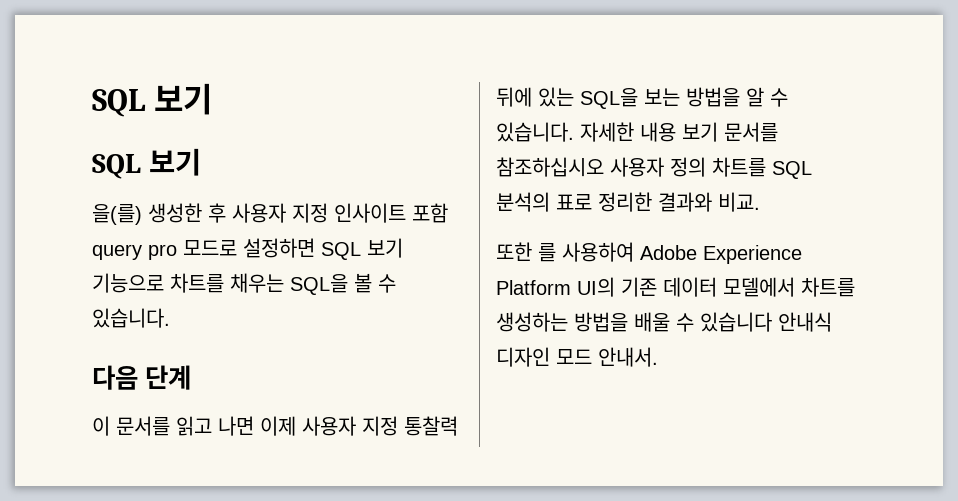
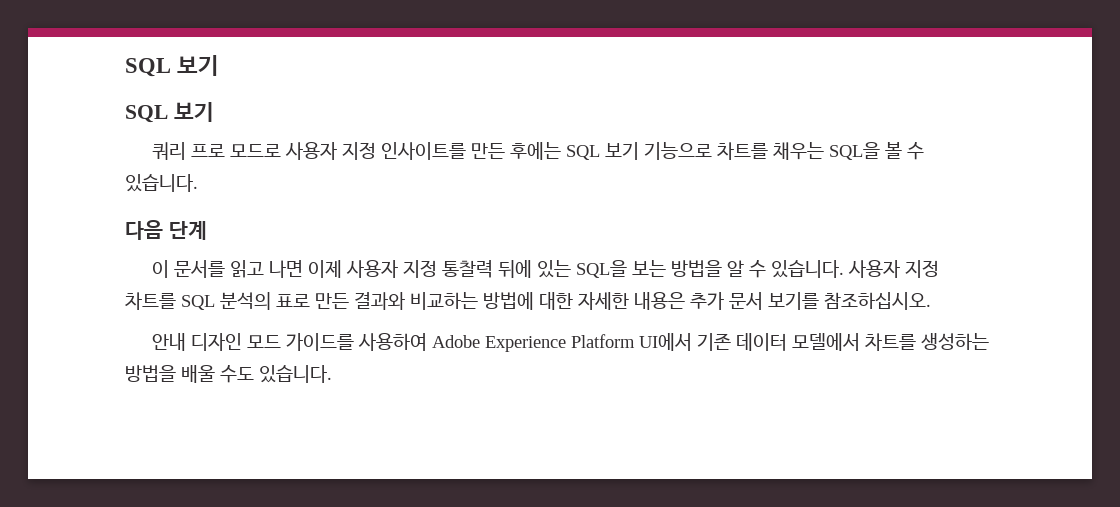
[92,203,448,225] [92,238,315,260] 을(를) 생성한 후 사용자 지정 인사이트 포함 query pro 모드로 설정하면 -> [151,142,561,160] 쿼리 프로 모드로 사용자 지정 인사이트를 만든 후에는
[580,122,778,142] [496,157,812,179] [496,192,760,212] [496,242,556,262] 자세한 내용 보기 문서를 참조하십시오 사용자 정의 차트를 SQL 분석의 표로 정리한 결과와 비교. // 또한 를 -> [847,260,939,278] [125,292,931,310] [151,333,354,351] 사용자 지정 차트를 SQL 분석의 표로 만든 결과와 비교하는 방법에 대한 자세한 내용은 추가 문서 보기를 참조하십시오. // 안내 디자인 모드 가이드를
[577,277,615,297] UI의 -> [638,333,692,351] UI에서
[676,312,832,332] [496,347,658,367] 수 있습니다 안내식 디자인 모드 안내서. -> [220,365,332,383] 수도 있습니다.

